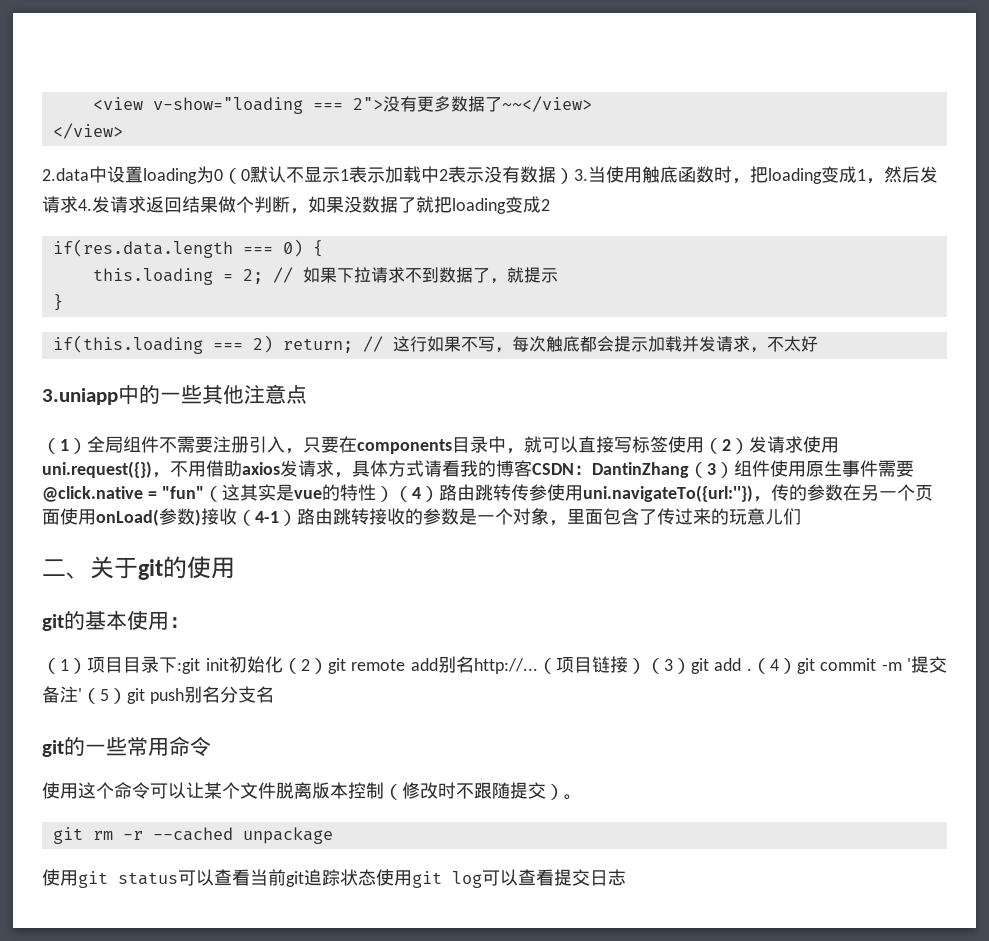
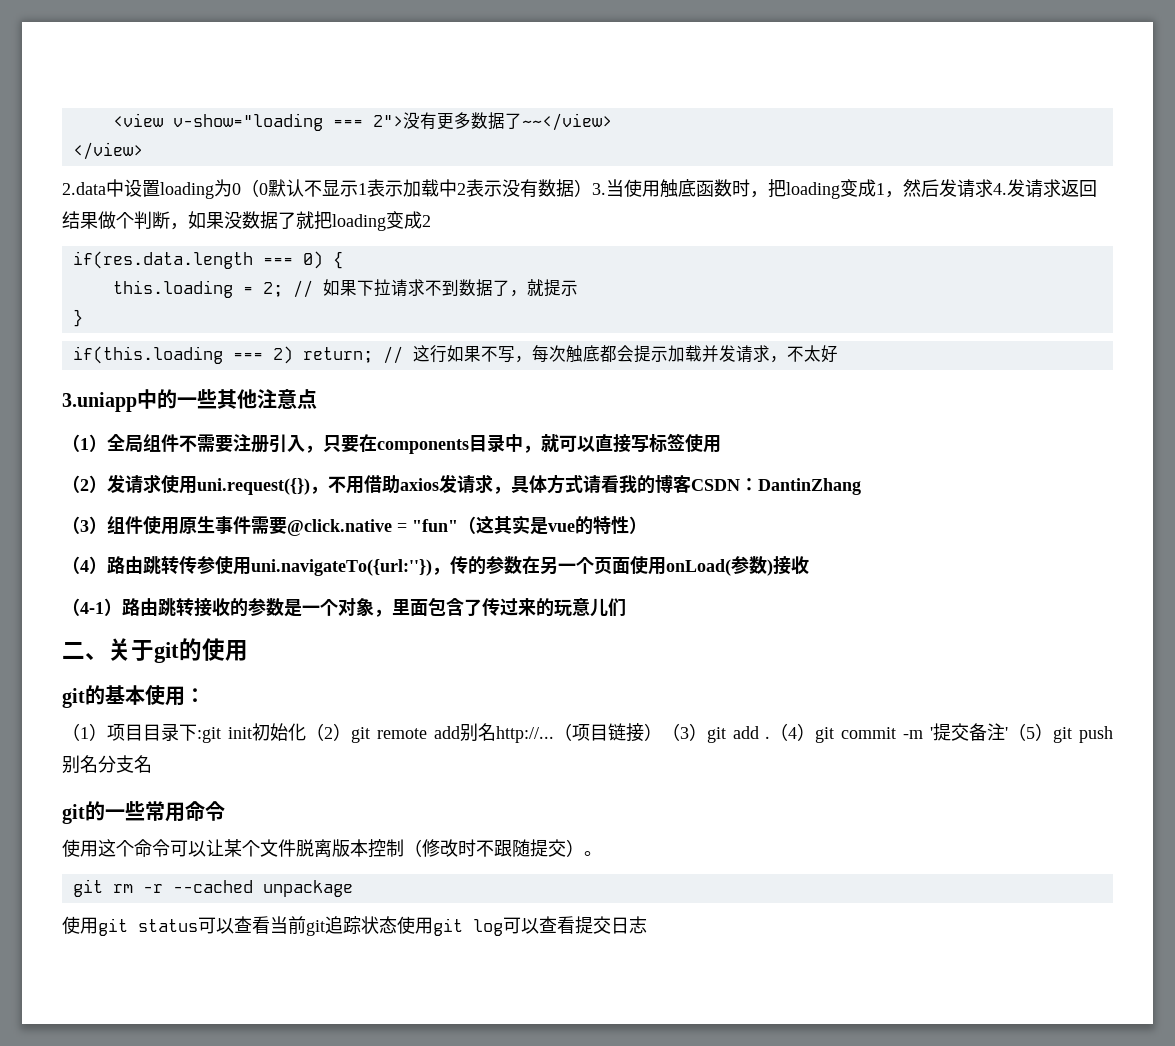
(704, 445) none -> (721, 444) //
(689, 470) none -> (861, 486) //
(394, 494) none -> (647, 525) //
(237, 516) none -> (809, 565) //

